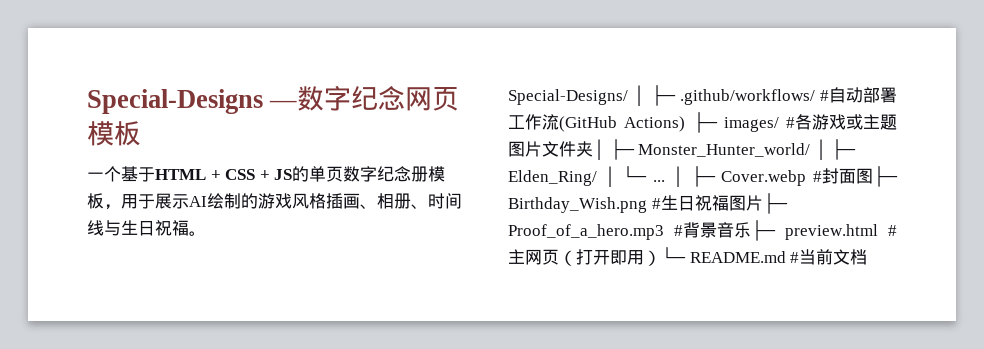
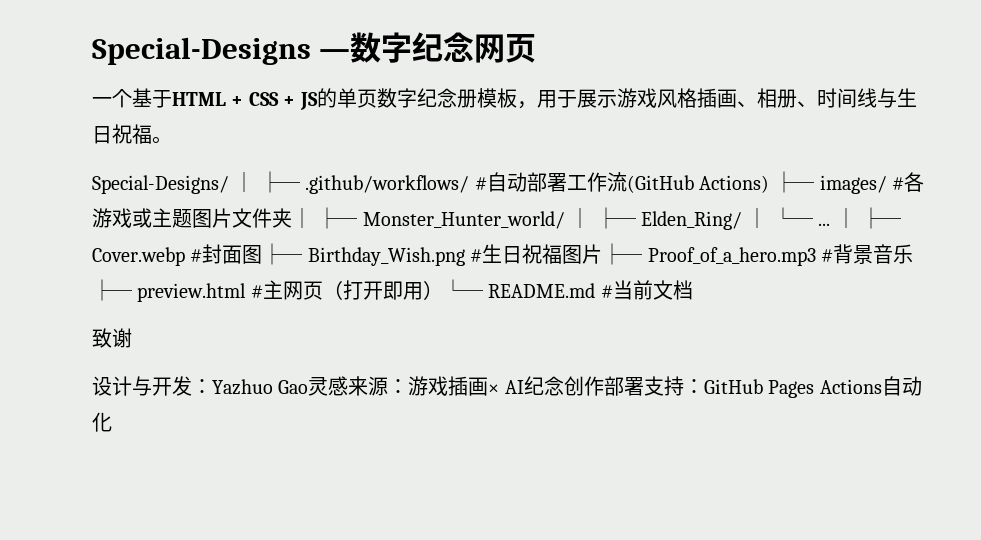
[87,121,141,146] 模板 -> (537, 48) none
[189,193,258,209] AI绘制的 -> (617, 99) none
(868, 257) none -> [92,328,132,348] [92,376,922,398] [92,412,112,432] // 致谢 // 设计与开发：Yazhuo Gao灵感来源：游戏插画× AI纪念创作部署支持：GitHub Pages Actions自动化

